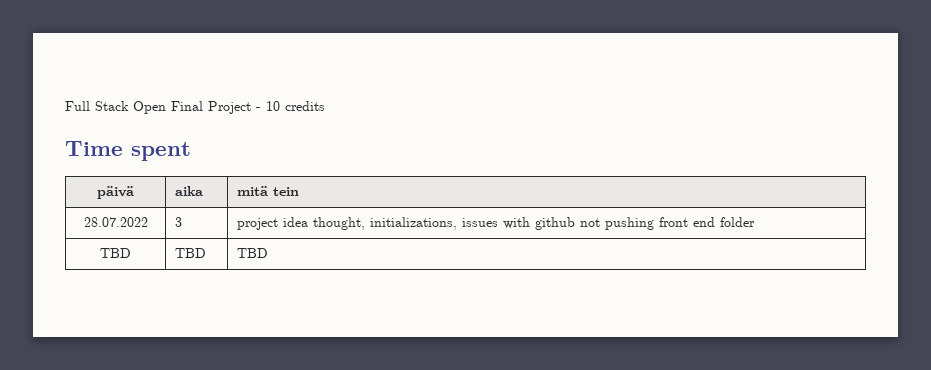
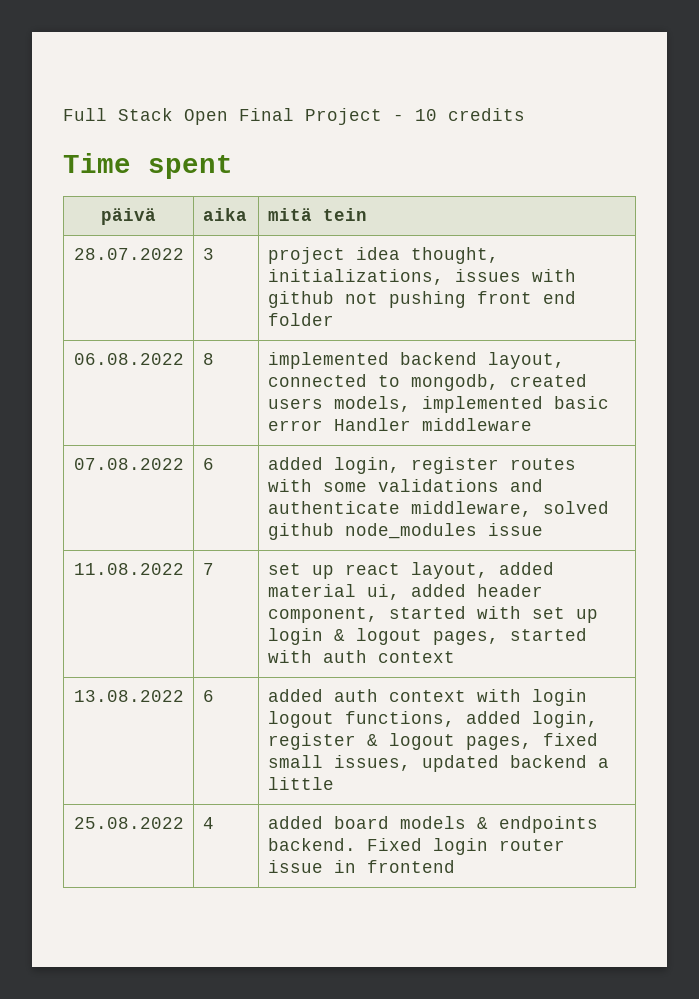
[100,248,131,258] [174,248,206,258] [236,248,268,258] TBD | TBD | TBD -> [73,353,184,365] [202,353,214,365] [267,352,565,369] [267,374,587,391] [267,396,609,413] [267,418,532,431] [73,458,184,470] [202,458,214,470] [267,457,576,474] [267,479,543,492] [267,501,609,517] [267,523,543,540] [73,563,184,575] [202,563,214,575] [267,562,554,579] [267,584,543,600] [267,606,598,623] [267,628,587,645] [267,650,455,663] [73,690,184,702] [202,690,214,702] [267,689,587,706] [267,711,598,728] [267,733,598,750] [267,755,609,772] [267,777,334,790] [73,817,184,829] [202,817,214,829] [267,816,598,833] [267,838,565,855] [267,860,455,873] 06.08.2022 | 8 | implemented backend layout, connected to mongodb, created users models, implemented basic error Handler middleware // 07.08.2022 | 6 | added login, register routes with some validations and authenticate middleware, solved github node_modules issue // 11.08.2022 | 7 | set up react layout, added material ui, added header component, started with set up login & logout pages, started with auth context // 13.08.2022 | 6 | added auth context with login logout functions, added login, register & logout pages, fixed small issues, updated backend a little // 25.08.2022 | 4 | added board models & endpoints backend. Fixed login router issue in frontend

